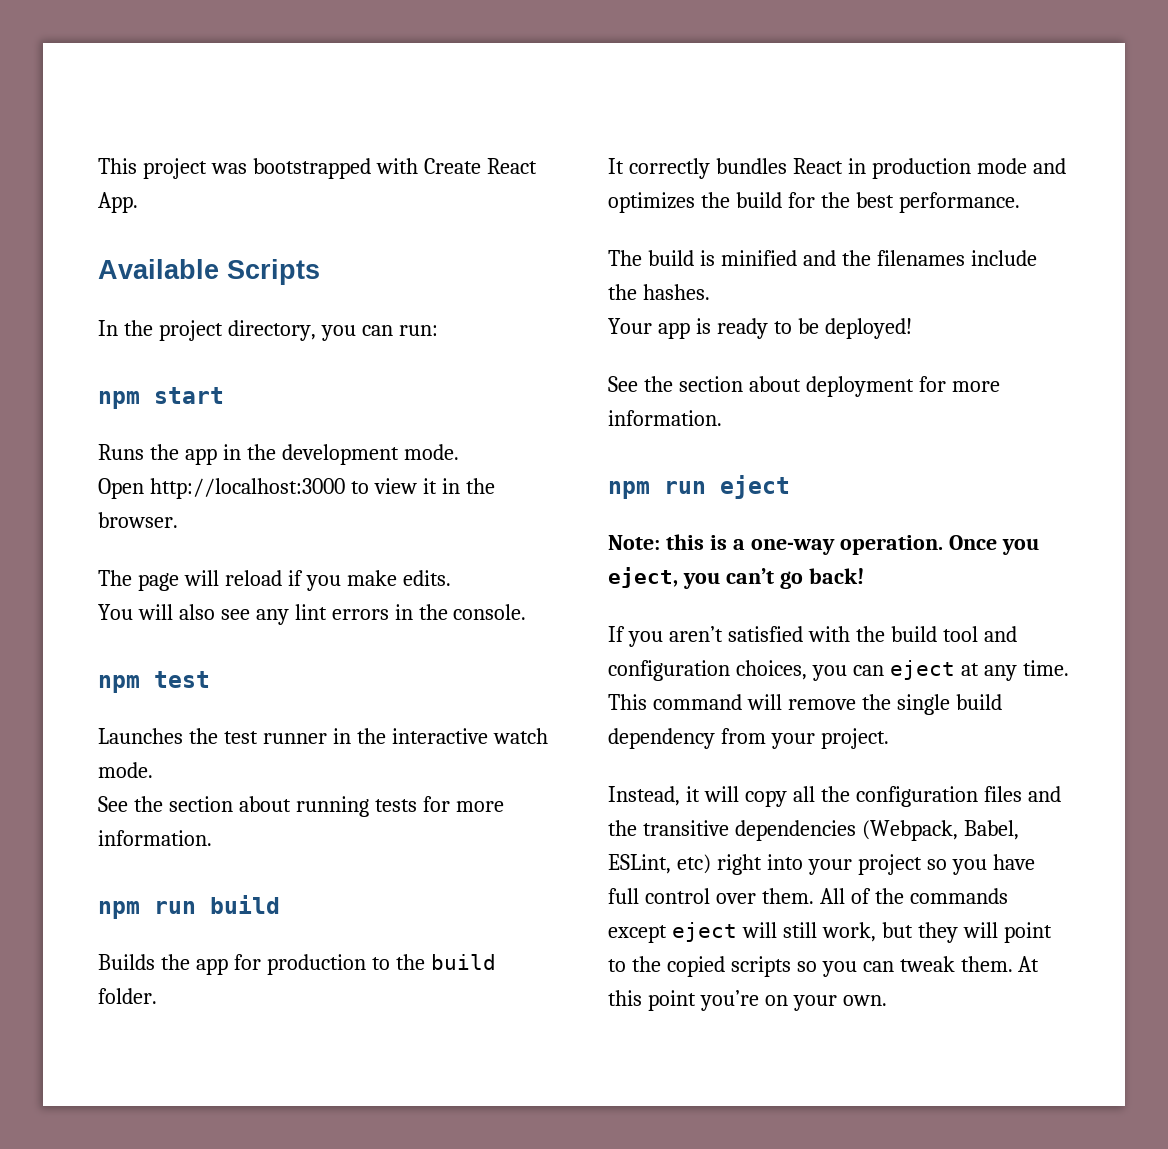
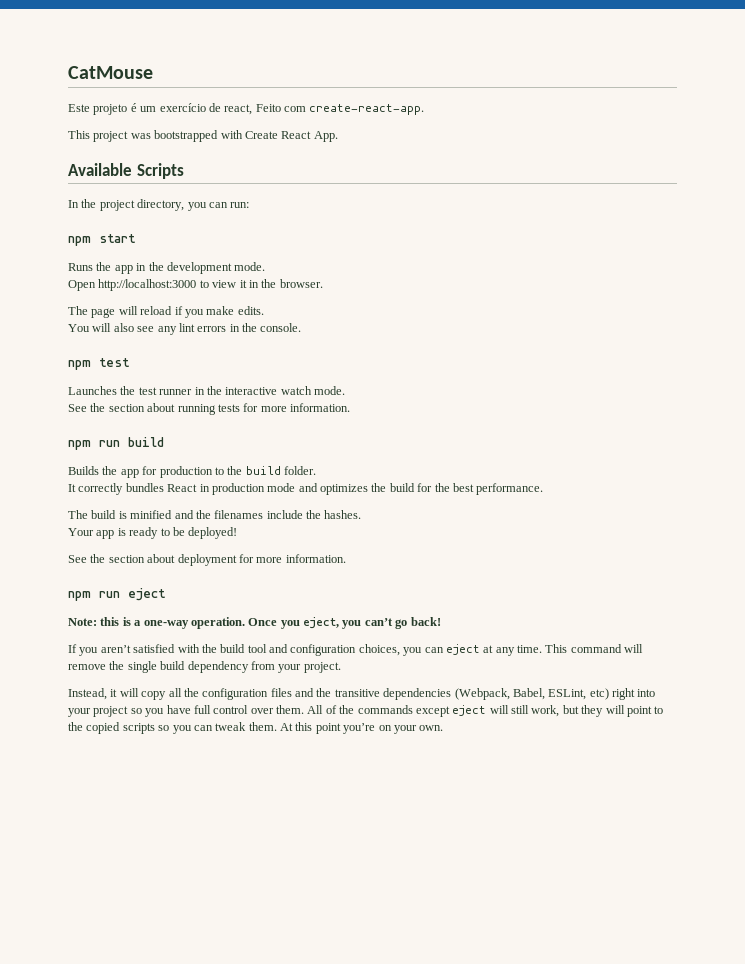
(98, 166) none -> [68,66,153,79] [68,103,425,115] CatMouse // Este projeto é um exercício de react, Feito com create-react-app. //

